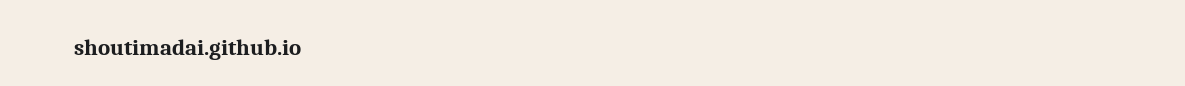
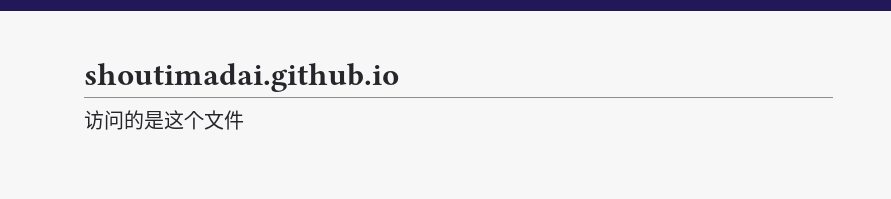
(301, 49) none -> [84,110,244,130] // 访问的是这个文件

